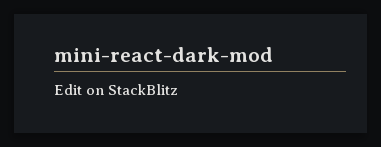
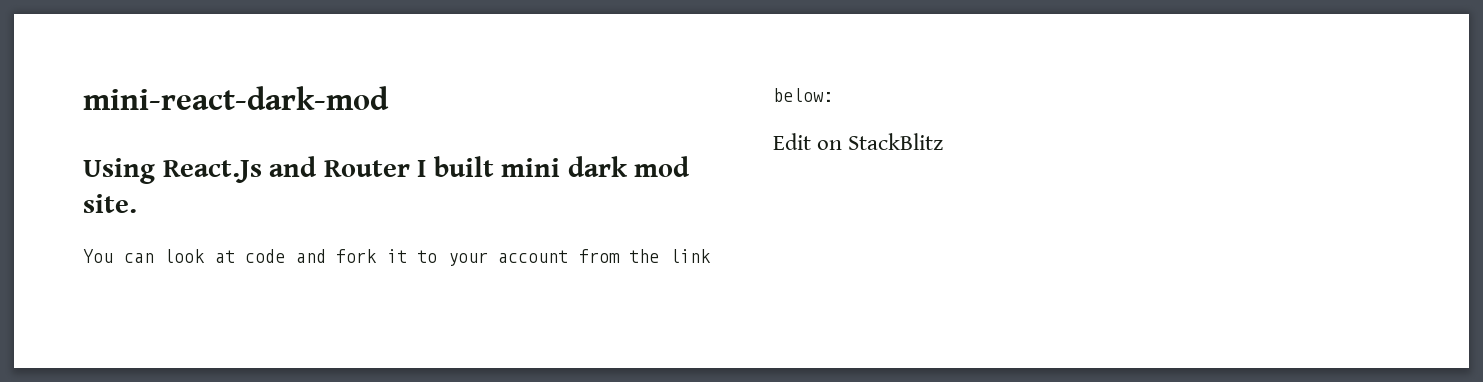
(273, 54) none -> [83,156,691,184] [83,194,137,213] [83,249,712,266] [773,88,833,102] // Using React.Js and Router I built mini dark mod site. // You can look at code and fork it to your account from the link below:

